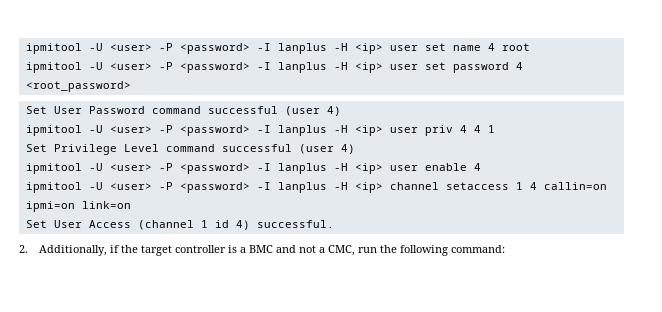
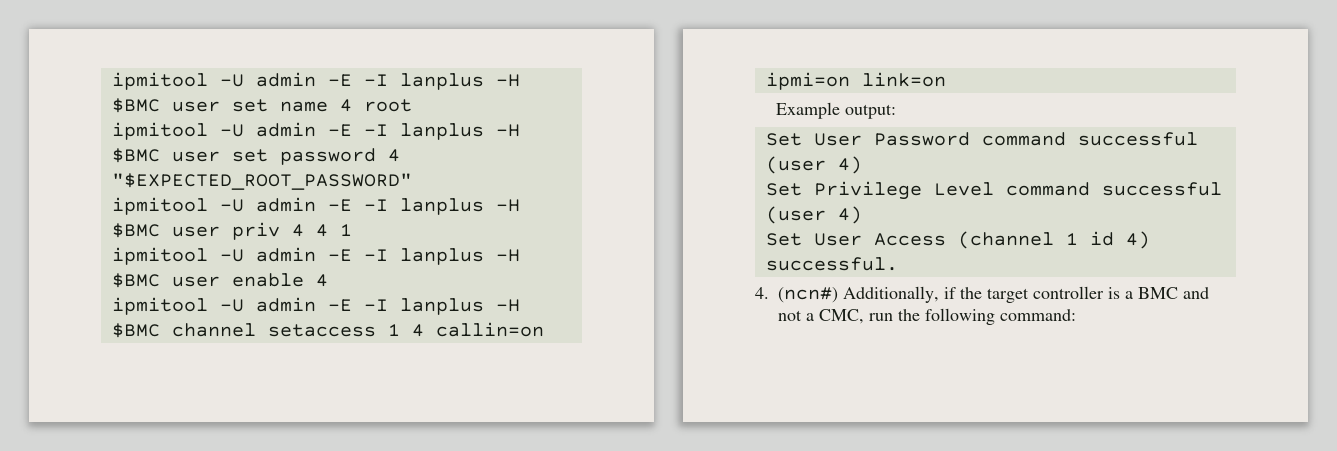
[25,43,383,54] ipmitool -U <user> -P <password> -I lanplus -H <ip> -> [111,72,520,90] [111,98,160,113] ipmitool -U admin -E -I lanplus -H $BMC
[109,62,383,73] <user> -P <password> -I lanplus -H <ip> -> [255,122,520,140] [111,148,160,163] admin -E -I lanplus -H $BMC
[25,81,131,92] <root_password> -> [111,173,412,190] [111,197,520,215] [111,222,352,240] [111,247,520,265] [111,273,328,288] [111,297,520,315] [111,322,544,338] [765,72,946,90] [775,102,896,119] "$EXPECTED_ROOT_PASSWORD" // ipmitool -U admin -E -I lanplus -H $BMC user priv 4 4 1 // ipmitool -U admin -E -I lanplus -H $BMC user enable 4 // ipmitool -U admin -E -I lanplus -H $BMC channel setaccess 1 4 callin=on ipmi=on link=on // Example output:
[25,125,495,136] // ipmitool -U <user> -P <password> -I lanplus -H <ip> user priv 4 4 1 -> (862, 165) none
[25,163,481,174] [25,182,607,193] [25,201,131,212] // ipmitool -U <user> -P <password> -I lanplus -H <ip> user enable 4 // ipmitool -U <user> -P <password> -I lanplus -H <ip> channel setaccess 1 4 callin=on ipmi=on link=on -> (862, 215) none
[19,245,28,253] 2. -> [755,287,838,303] 4. (ncn#)

